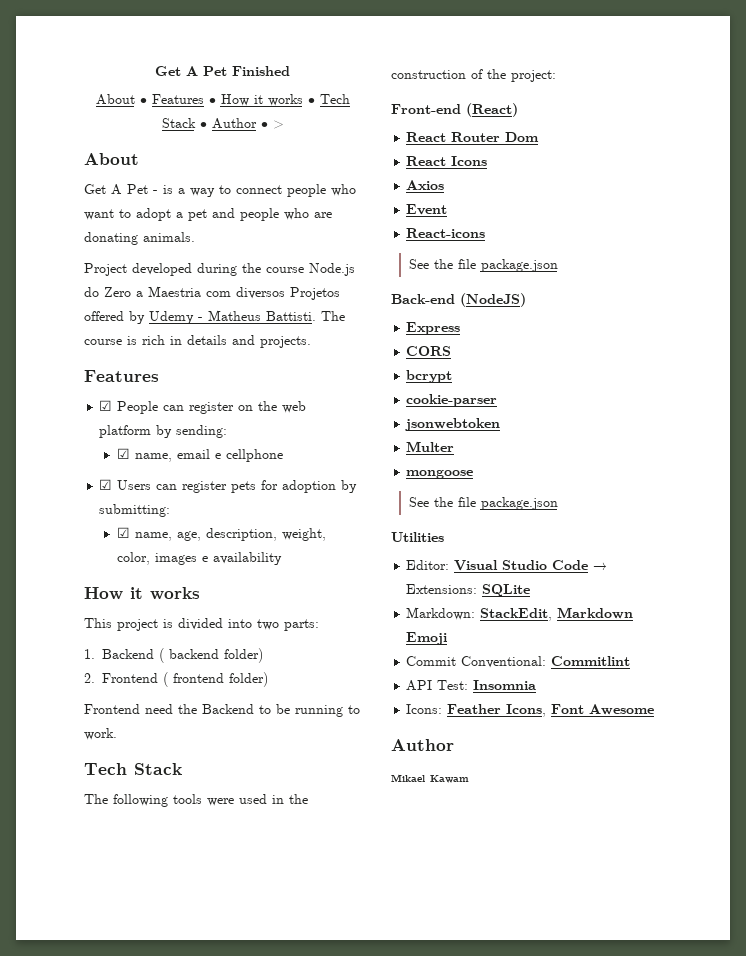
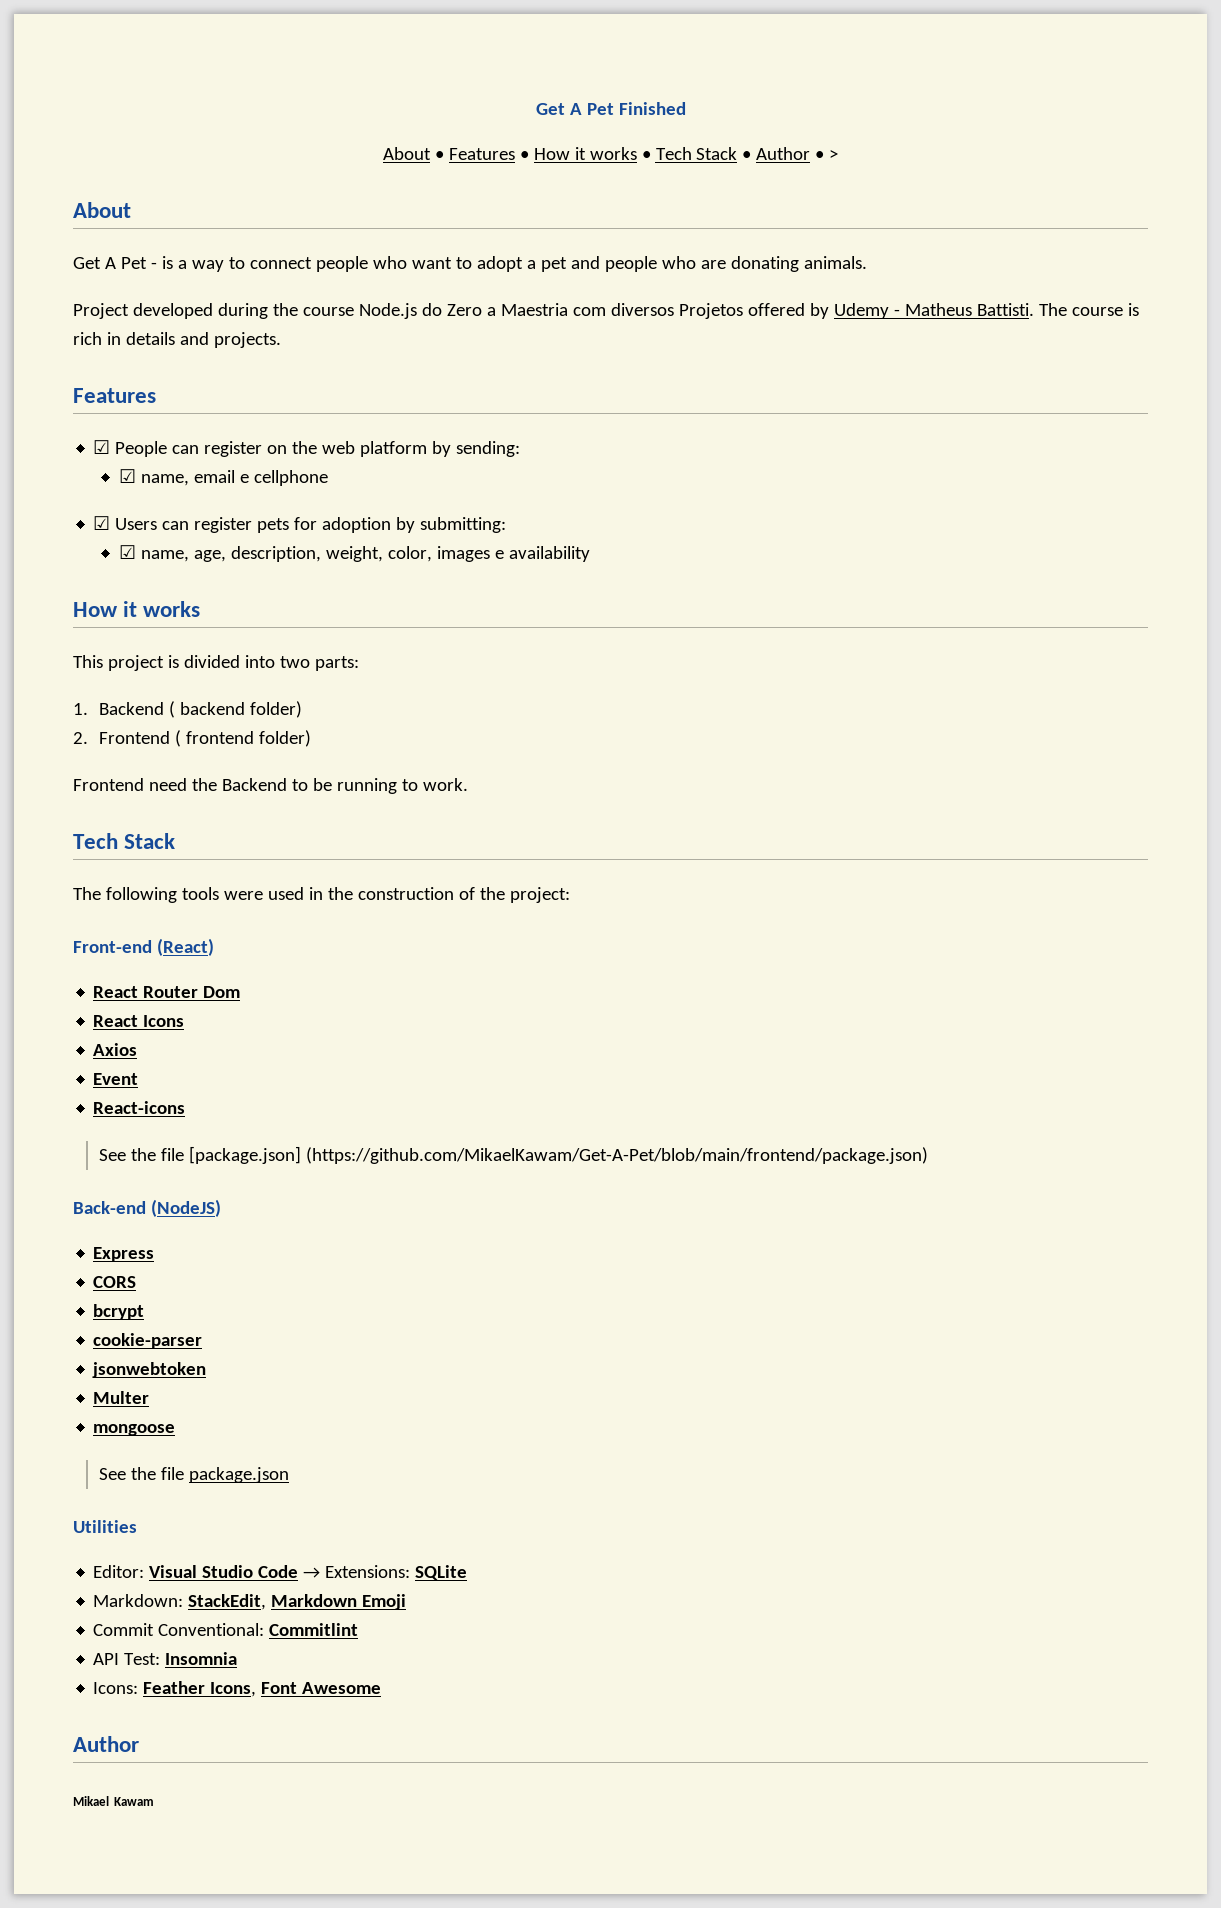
[480,259,558,272] package.json -> [188,1146,928,1164] [package.json] (https://github.com/MikaelKawam/Get-A-Pet/blob/main/frontend/package.json)

